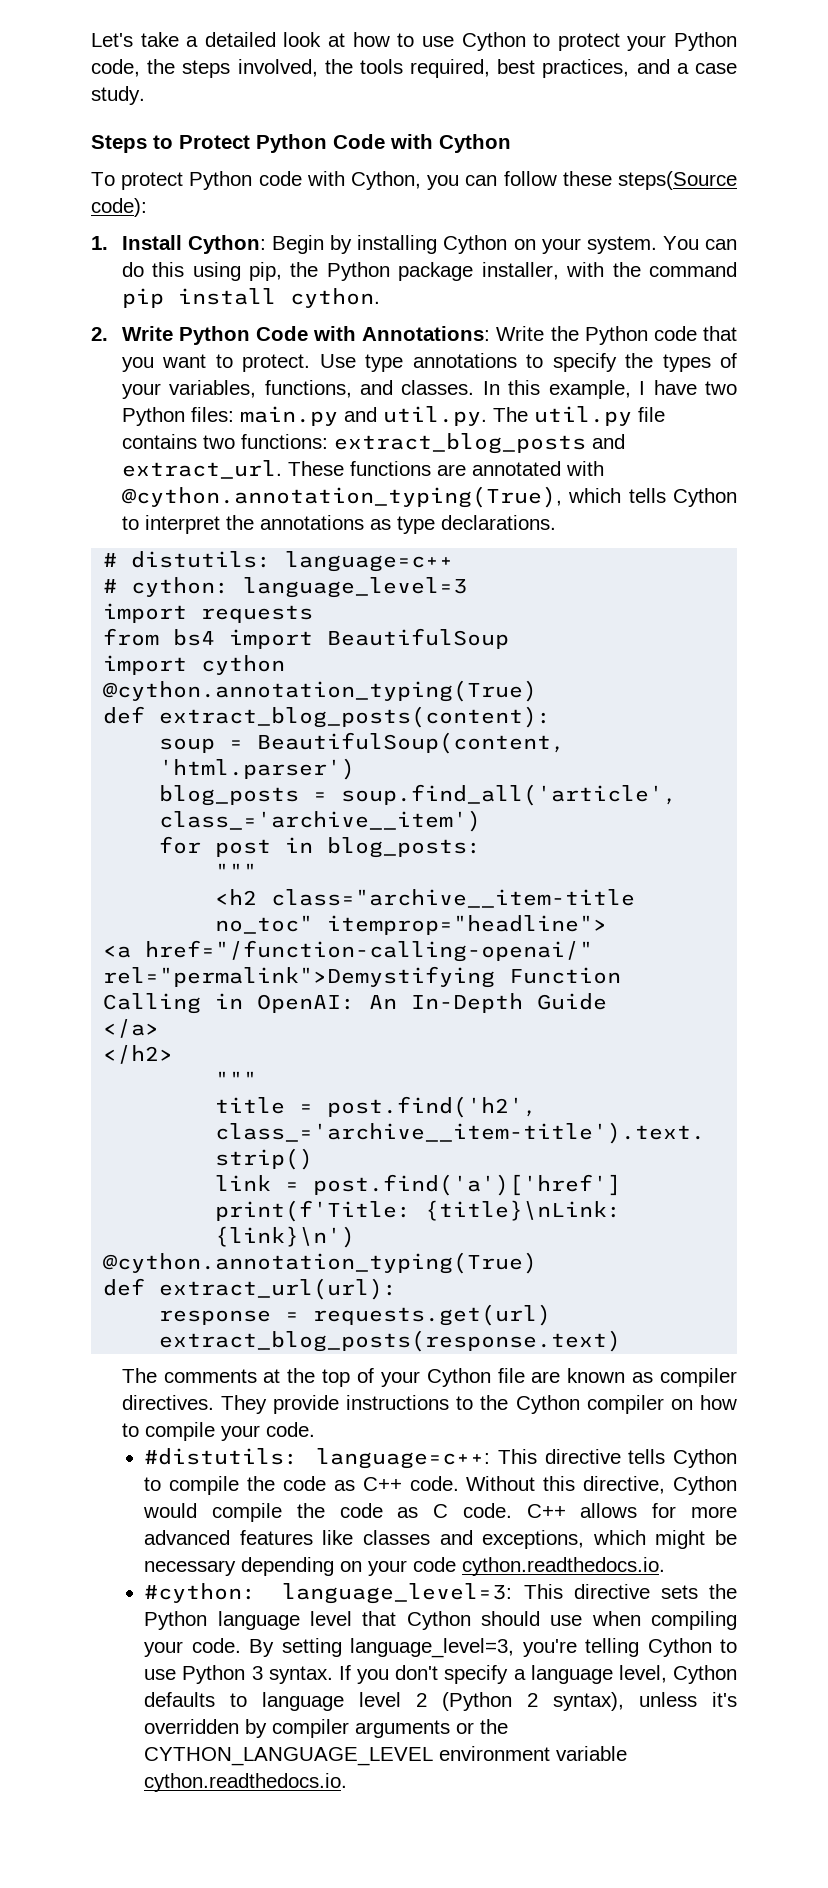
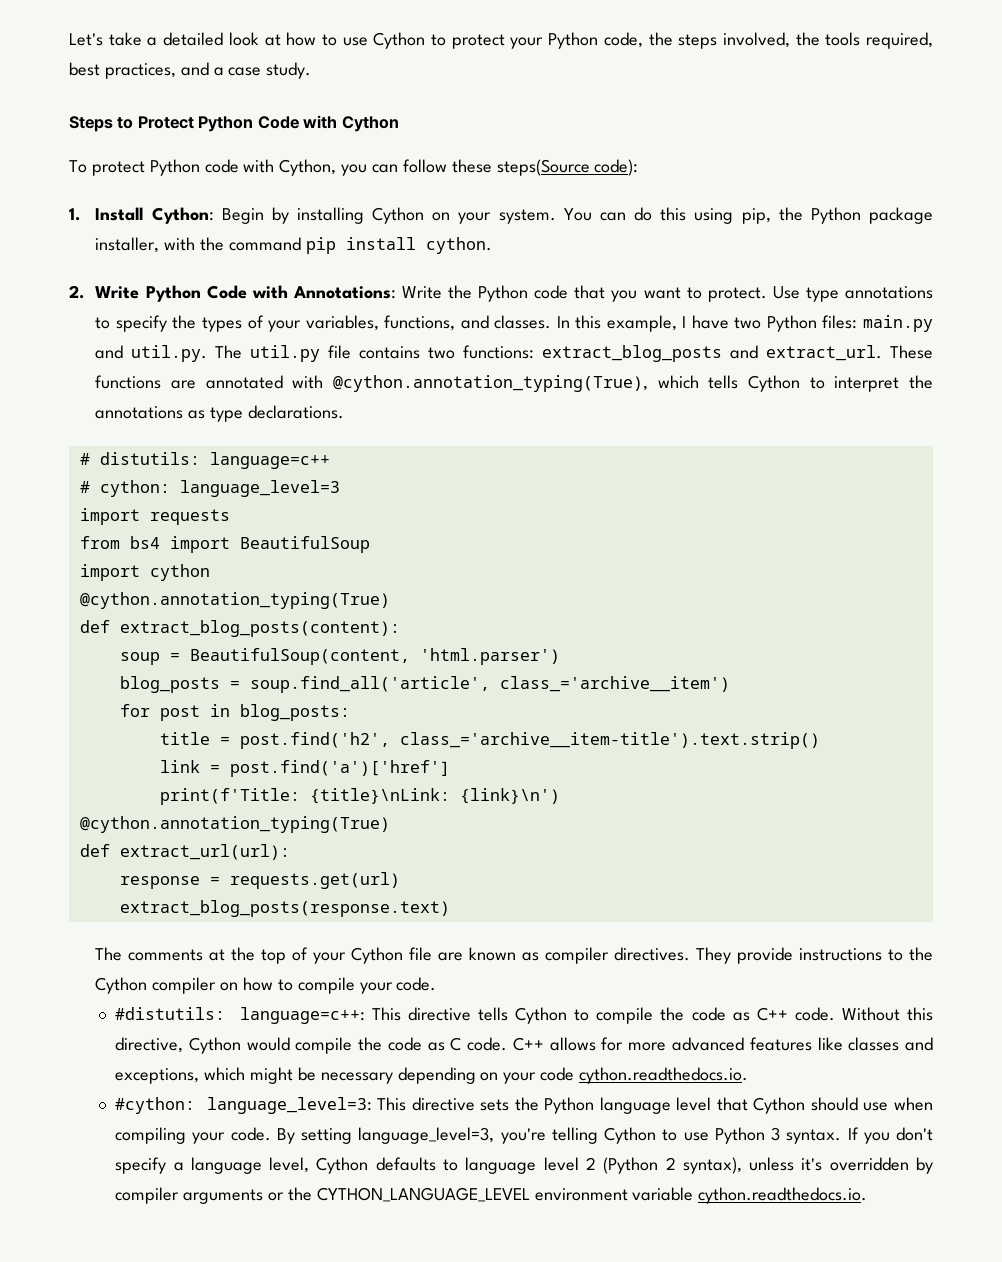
[215,863,258,879] [215,889,636,908] [215,915,608,935] [103,940,594,962] [103,966,622,988] [103,993,608,1014] [103,1019,160,1038] [103,1045,174,1064] [215,1071,258,1087] // """ // <h2 class="archive__item-title no_toc" itemprop="headline"> // <a href="/function-calling-openai/" rel="permalink">Demystifying Function Calling in OpenAI: An In-Depth Guide // </a> // </h2> // """ -> (350, 712) none

